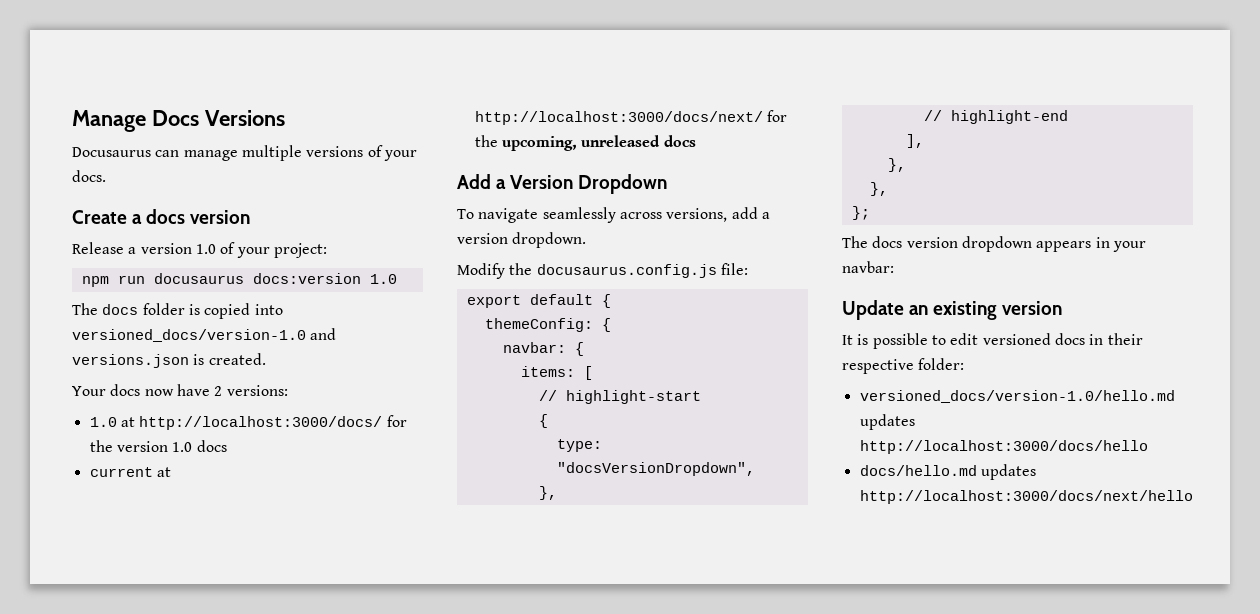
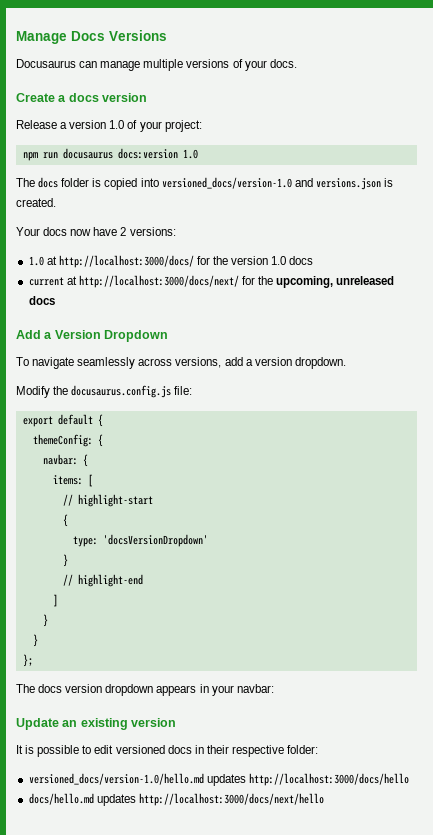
[556,462,755,476] [538,486,557,500] "docsVersionDropdown", // }, -> [102,534,208,547] [62,554,68,567] 'docsVersionDropdown' // }
[905,134,924,148] [887,158,906,172] [869,182,888,196] ], // }, // }, -> [52,594,58,607] [42,614,48,627] [32,634,38,647] ] // } // }

